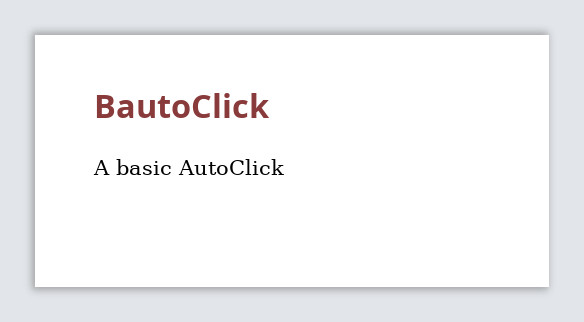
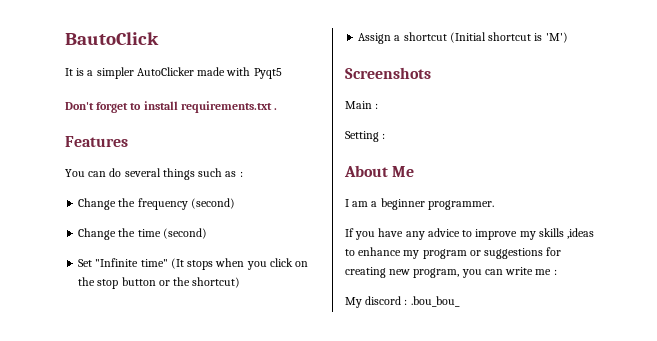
[93,159,284,175] A basic AutoClick -> [65,67,282,79] [65,101,278,113] [65,136,128,147] [65,168,243,180] [78,198,235,210] [78,228,207,240] [78,258,309,270] [78,277,241,289] [358,32,568,44] [345,67,431,79] [345,101,379,109] [345,131,386,142] [344,165,415,177] [345,198,494,210] [345,228,595,240] [345,247,562,259] [345,267,557,278] [345,296,460,308] It is a simpler AutoClicker made with Pyqt5 // Don't forget to install requirements.txt . // Features // You can do several things such as : // Change the frequency (second) // Change the time (second) // Set "Infinite time" (It stops when you click on the stop button or the shortcut) // Assign a shortcut (Initial shortcut is 'M') // Screenshots // Main : // Setting : // About Me // I am a beginner programmer. // If you have any advice to improve my skills ,ideas to enhance my program or suggestions for creating new program, you can write me : // My discord : .bou_bou_

